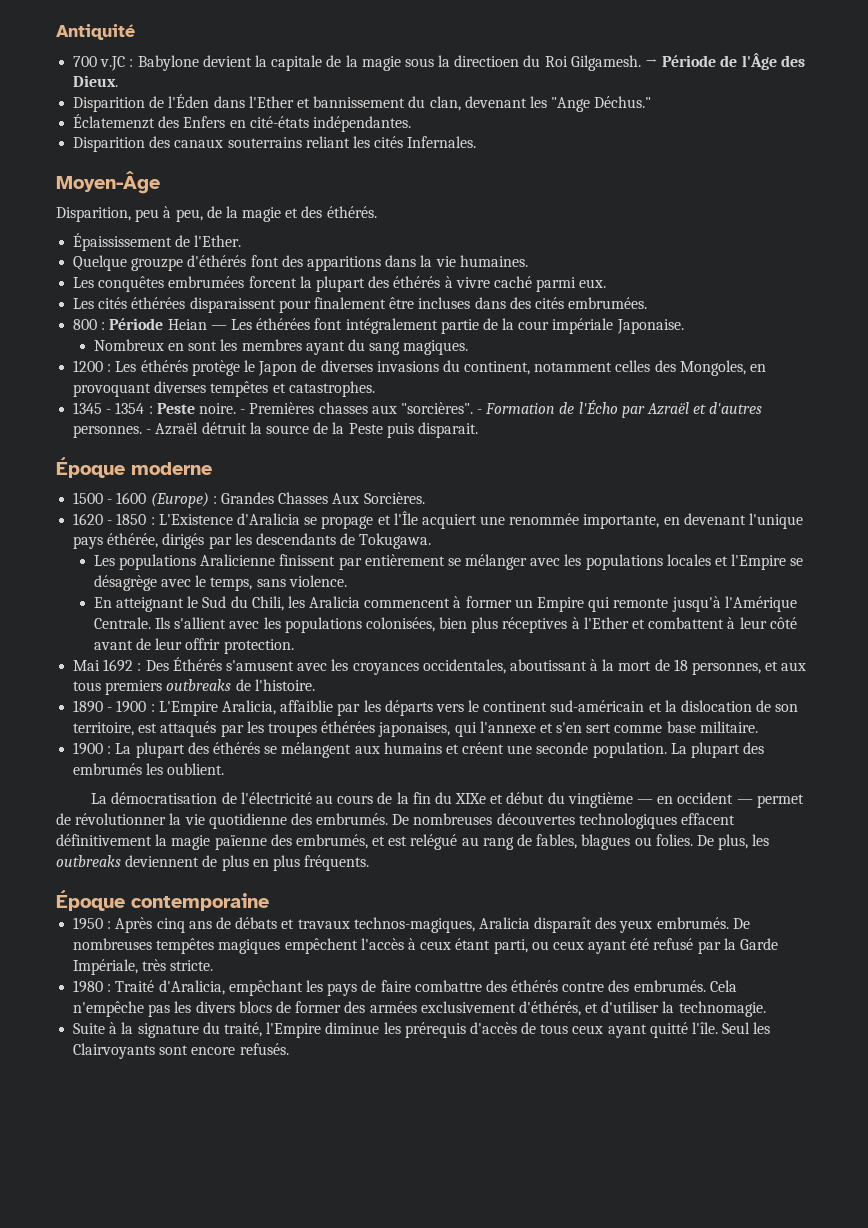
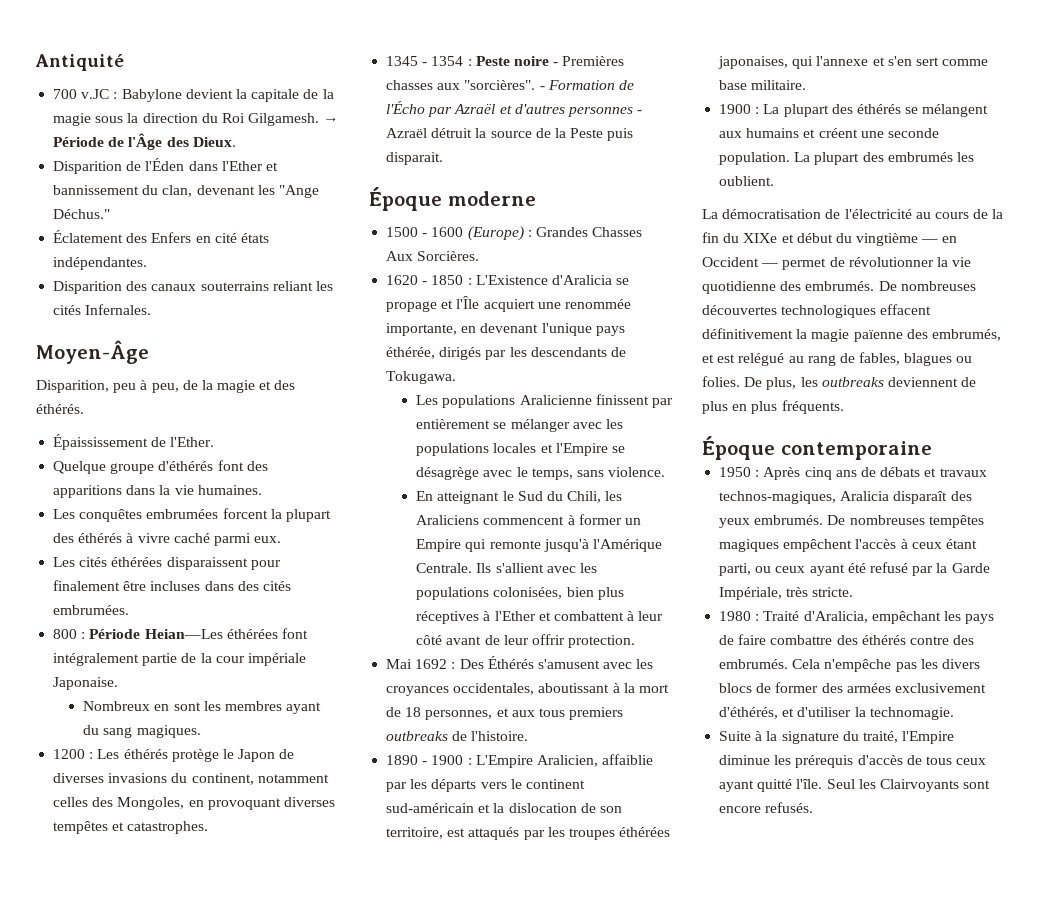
[454,55,520,67] directioen -> [142,113,198,123] direction
[73,114,156,129] Éclatemenzt -> [53,230,124,243] Éclatement
[249,116,309,128] cité-états -> [214,233,269,243] cité états
[131,258,184,271] grouzpe -> [110,463,155,474] groupe
[167,319,252,330] Heian — Les -> [144,629,223,639] Heian—Les
[198,403,236,414] noire. -> [513,56,549,66] noire
[73,425,143,438] personnes. -> [567,107,633,117] personnes
[309,596,361,608] Aralicia -> [416,515,480,525] Araliciens
[221,700,276,715] Aralicia, -> [536,755,598,767] Aralicien,
[677,792,734,804] occident -> [702,257,759,267] Occident

